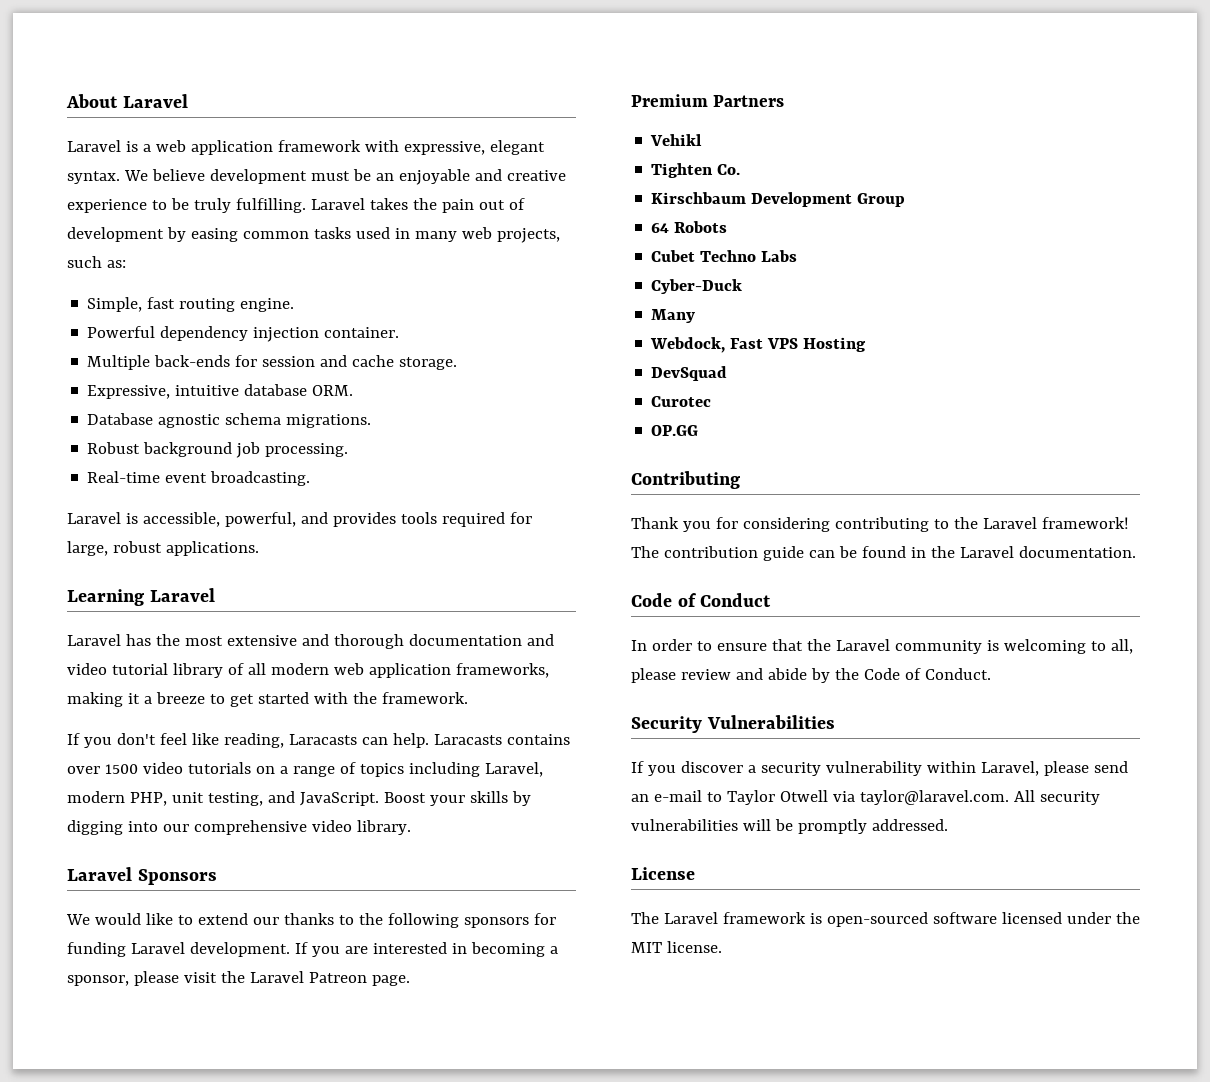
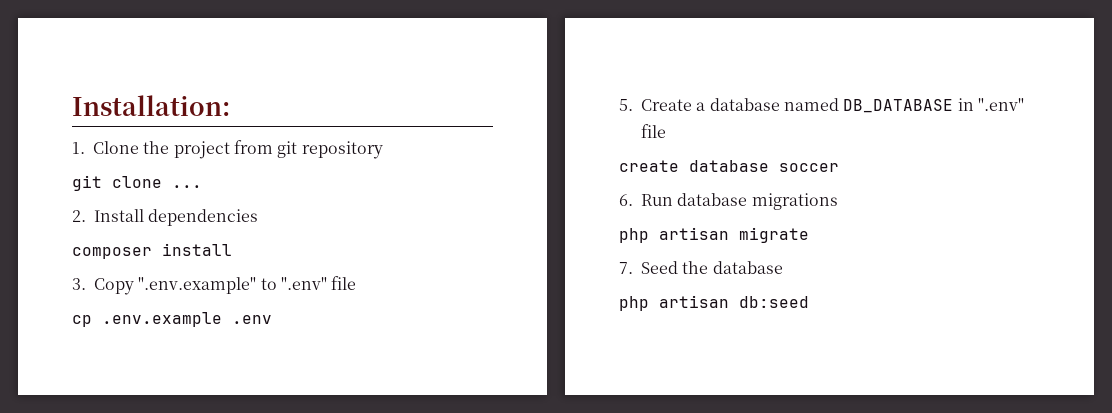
[66,94,188,108] [67,140,545,155] [67,169,566,185] [67,198,525,213] [67,227,560,243] [67,256,126,268] [87,297,295,312] [87,326,400,342] [87,355,458,370] [87,384,354,399] [87,413,372,428] [87,442,349,458] [87,471,311,486] [67,512,532,527] [67,541,259,556] [67,588,215,606] [67,634,554,649] [67,663,549,678] [67,692,468,707] [67,733,570,748] [67,762,543,777] [67,791,531,806] [67,820,411,835] [67,867,217,885] [66,913,556,928] [67,942,558,957] [67,971,410,986] [631,94,785,107] [650,134,703,146] [651,163,741,178] [651,192,906,207] [651,221,728,233] [651,250,798,262] [651,279,743,294] [651,309,696,323] [650,337,867,353] [651,366,728,381] [651,396,712,407] [651,425,699,436] [631,471,740,489] [631,517,1129,532] [631,546,1136,561] [631,593,772,607] [631,639,1133,654] [631,668,991,683] [631,715,835,733] [631,761,1128,776] [631,790,1100,805] [631,819,948,834] [631,867,695,880] [631,912,1140,927] [631,941,722,953] About Laravel // Laravel is a web application framework with expressive, elegant syntax. We believe development must be an enjoyable and creative experience to be truly fulfilling. Laravel takes the pain out of development by easing common tasks used in many web projects, such as: // Simple, fast routing engine. // Powerful dependency injection container. // Multiple back-ends for session and cache storage. // Expressive, intuitive database ORM. // Database agnostic schema migrations. // Robust background job processing. // Real-time event broadcasting. // Laravel is accessible, powerful, and provides tools required for large, robust applications. // Learning Laravel // Laravel has the most extensive and thorough documentation and video tutorial library of all modern web application frameworks, making it a breeze to get started with the framework. // If you don't feel like reading, Laracasts can help. Laracasts contains over 1500 video tutorials on a range of topics including Laravel, modern PHP, unit testing, and JavaScript. Boost your skills by digging into our comprehensive video library. // Laravel Sponsors // We would like to extend our thanks to the following sponsors for funding Laravel development. If you are interested in becoming a sponsor, please visit the Laravel Patreon page. // Premium Partners // Vehikl // Tighten Co. // Kirschbaum Development Group // 64 Robots // Cubet Techno Labs // Cyber-Duck // Many // Webdock, Fast VPS Hosting // DevSquad // Curotec // OP.GG // Contributing // Thank you for considering contributing to the Laravel framework! The contribution guide can be found in the Laravel documentation. // Code of Conduct // In order to ensure that the Laravel community is welcoming to all, please review and abide by the Code of Conduct. // Security Vulnerabilities // If you discover a security vulnerability within Laravel, please send an e-mail to Taylor Otwell via taylor@laravel.com. All security vulnerabilities will be promptly addressed. // License // The Laravel framework is open-sourced software licensed under the MIT license. -> [72,95,230,116] [72,140,383,159] [72,175,202,191] [72,209,259,226] [72,243,232,259] [72,276,357,295] [72,312,272,327] [619,98,1024,113] [641,124,666,138] [619,160,839,172] [619,193,838,210] [619,227,809,243] [619,261,783,274] [619,295,809,311] Installation: // 1. Clone the project from git repository // git clone ... // 2. Install dependencies // composer install // 3. Copy ".env.example" to ".env" file // cp .env.example .env // 5. Create a database named DB_DATABASE in ".env" file // create database soccer // 6. Run database migrations // php artisan migrate // 7. Seed the database // php artisan db:seed

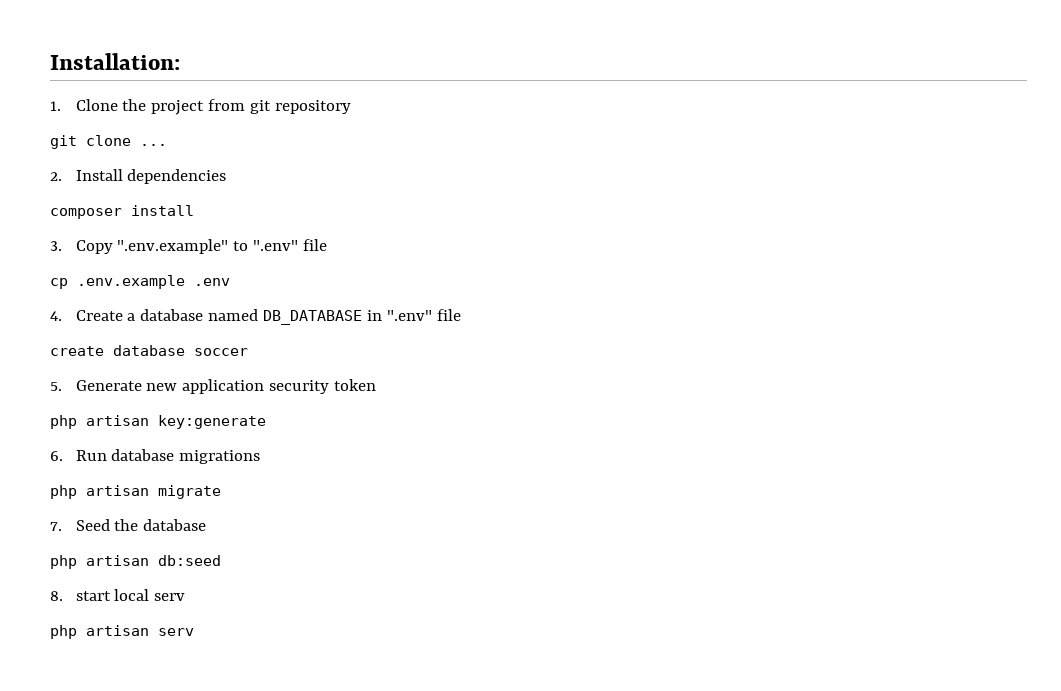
[619,99,633,111] 5. -> [50,311,62,321] 4.
(839, 167) none -> [50,379,377,394] [50,415,266,429] // 5. Generate new application security token // php artisan key:generate
(809, 302) none -> [50,589,186,601] [50,625,194,639] // 8. start local serv // php artisan serv

